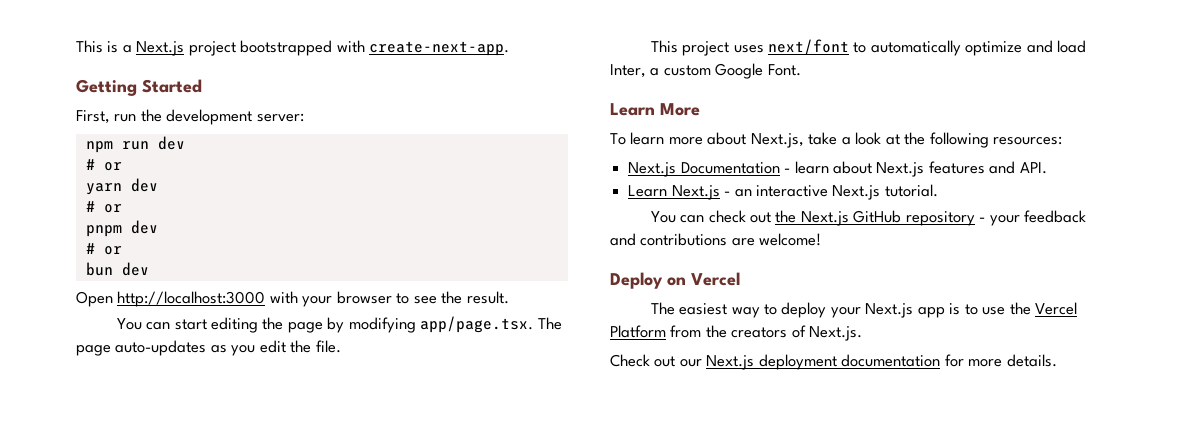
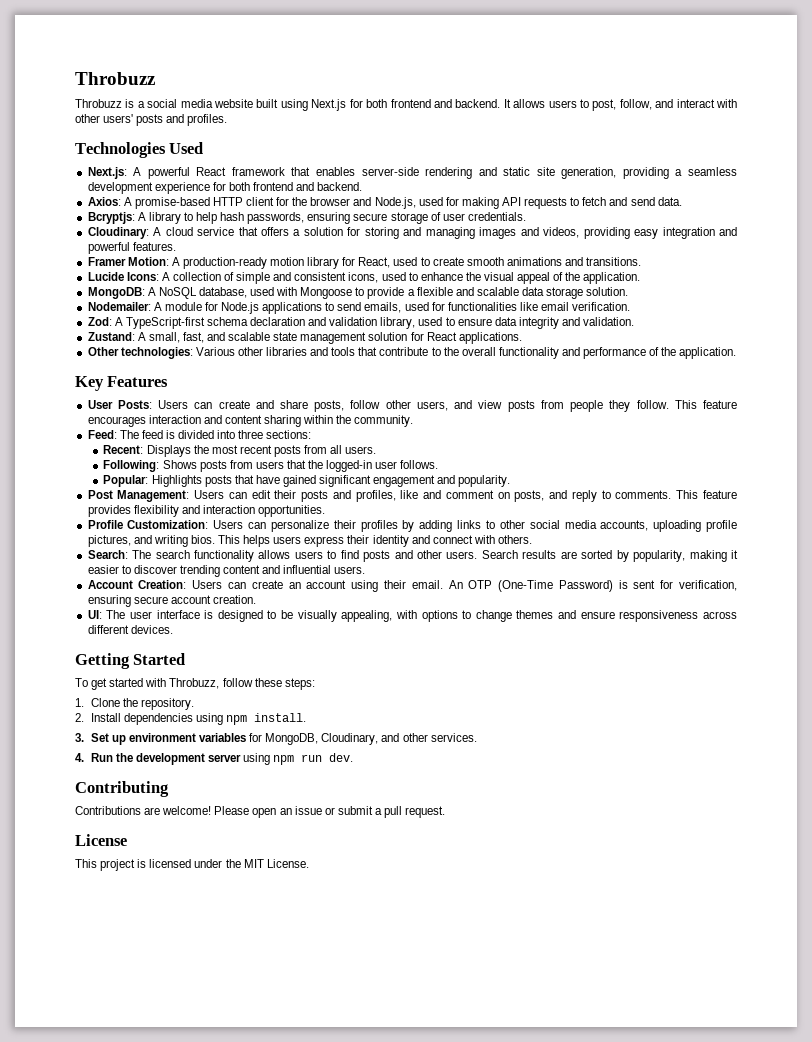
[76,40,510,56] [76,79,202,96] [76,109,304,125] [85,136,185,153] [85,159,122,171] [85,178,158,195] [85,201,122,213] [85,220,158,237] [85,243,122,255] [85,262,149,276] [76,291,509,307] [116,316,562,333] [76,340,341,356] [650,39,1087,56] [610,63,801,79] [610,103,700,116] [610,132,1063,148] [628,161,1047,177] [628,184,938,200] [650,210,1087,226] [610,233,822,246] [610,272,740,289] [650,302,1078,318] [610,325,863,341] [610,354,1057,370] This is a Next.js project bootstrapped with create-next-app. // Getting Started // First, run the development server: // npm run dev // # or // yarn dev // # or // pnpm dev // # or // bun dev // Open http://localhost:3000 with your browser to see the result. // You can start editing the page by modifying app/page.tsx. The page auto-updates as you edit the file. // This project uses next/font to automatically optimize and load Inter, a custom Google Font. // Learn More // To learn more about Next.js, take a look at the following resources: // Next.js Documentation - learn about Next.js features and API. // Learn Next.js - an interactive Next.js tutorial. // You can check out the Next.js GitHub repository - your feedback and contributions are welcome! // Deploy on Vercel // The easiest way to deploy your Next.js app is to use the Vercel Platform from the creators of Next.js. // Check out our Next.js deployment documentation for more details. -> [75,72,156,85] [75,99,738,111] [75,114,228,126] [75,142,204,158] [87,167,737,179] [87,182,363,194] [87,197,682,209] [87,212,526,224] [87,227,738,239] [87,242,176,254] [87,257,642,269] [87,272,641,284] [87,287,629,299] [87,302,631,314] [87,317,635,329] [87,332,522,344] [87,347,737,359] [75,376,169,391] [87,400,737,412] [87,415,414,427] [87,430,312,439] [103,445,377,457] [103,460,439,472] [103,475,511,487] [87,490,737,502] [87,505,326,517] [87,520,738,532] [87,535,533,547] [87,550,739,562] [87,565,366,577] [87,580,737,592] [87,595,256,607] [87,610,737,622] [87,625,173,634] [75,653,186,669] [75,678,315,690] [75,698,194,710] [75,713,307,725] [75,733,477,745] [75,753,354,765] [75,781,169,797] [75,806,446,818] [75,834,127,846] [75,859,309,871] Throbuzz // Throbuzz is a social media website built using Next.js for both frontend and backend. It allows users to post, follow, and interact with other users' posts and profiles. // Technologies Used // Next.js: A powerful React framework that enables server-side rendering and static site generation, providing a seamless development experience for both frontend and backend. // Axios: A promise-based HTTP client for the browser and Node.js, used for making API requests to fetch and send data. // Bcryptjs: A library to help hash passwords, ensuring secure storage of user credentials. // Cloudinary: A cloud service that offers a solution for storing and managing images and videos, providing easy integration and powerful features. // Framer Motion: A production-ready motion library for React, used to create smooth animations and transitions. // Lucide Icons: A collection of simple and consistent icons, used to enhance the visual appeal of the application. // MongoDB: A NoSQL database, used with Mongoose to provide a flexible and scalable data storage solution. // Nodemailer: A module for Node.js applications to send emails, used for functionalities like email verification. // Zod: A TypeScript-first schema declaration and validation library, used to ensure data integrity and validation. // Zustand: A small, fast, and scalable state management solution for React applications. // Other technologies: Various other libraries and tools that contribute to the overall functionality and performance of the application. // Key Features // User Posts: Users can create and share posts, follow other users, and view posts from people they follow. This feature encourages interaction and content sharing within the community. // Feed: The feed is divided into three sections: // Recent: Displays the most recent posts from all users. // Following: Shows posts from users that the logged-in user follows. // Popular: Highlights posts that have gained significant engagement and popularity. // Post Management: Users can edit their posts and profiles, like and comment on posts, and reply to comments. This feature provides flexibility and interaction opportunities. // Profile Customization: Users can personalize their profiles by adding links to other social media accounts, uploading profile pictures, and writing bios. This helps users express their identity and connect with others. // Search: The search functionality allows users to find posts and other users. Search results are sorted by popularity, making it easier to discover trending content and influential users. // Account Creation: Users can create an account using their email. An OTP (One-Time Password) is sent for verification, ensuring secure account creation. // UI: The user interface is designed to be visually appealing, with options to change themes and ensure responsiveness across different devices. // Getting Started // To get started with Throbuzz, follow these steps: // 1. Clone the repository. // 2. Install dependencies using npm install. // 3. Set up environment variables for MongoDB, Cloudinary, and other services. // 4. Run the development server using npm run dev. // Contributing // Contributions are welcome! Please open an issue or submit a pull request. // License // This project is licensed under the MIT License.

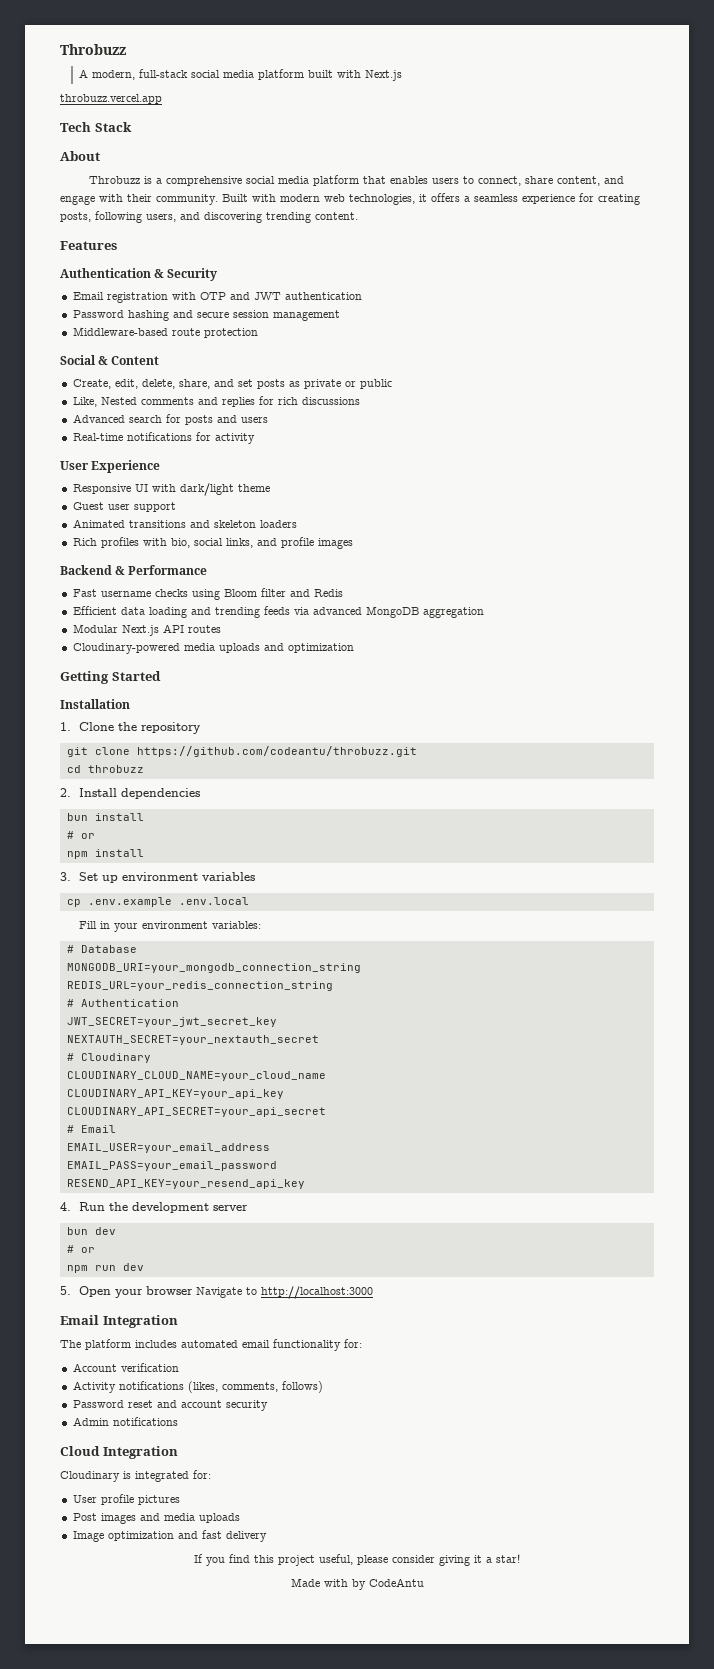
[75,72,156,85] Throbuzz -> [60,44,126,55] [79,69,403,81] [60,94,162,104] [60,122,132,132] [60,151,100,161] Throbuzz // A modern, full-stack social media platform built with Next.js // throbuzz.vercel.app // Tech Stack // About
[147,99,738,111] [75,114,228,126] [75,142,204,158] [87,167,737,179] [87,182,363,194] [87,197,682,209] [87,212,526,224] [87,227,738,239] [87,242,176,254] [87,257,642,269] [87,272,641,284] [87,287,629,299] [87,302,631,314] [87,317,635,329] [87,332,522,344] [87,347,737,359] [75,376,169,391] [87,400,737,412] [87,415,414,427] [87,430,312,439] [103,445,377,457] [103,460,439,472] [103,475,511,487] [87,490,737,502] [87,505,326,517] [87,520,738,532] [87,535,533,547] [87,550,739,562] [87,565,366,577] [87,580,737,592] [87,595,256,607] [87,610,737,622] [87,625,173,634] [75,653,186,669] [75,678,315,690] [75,698,194,710] [75,713,307,725] social media website built using Next.js for both frontend and backend. It allows users to post, follow, and interact with other users' posts and profiles. // Technologies Used // Next.js: A powerful React framework that enables server-side rendering and static site generation, providing a seamless development experience for both frontend and backend. // Axios: A promise-based HTTP client for the browser and Node.js, used for making API requests to fetch and send data. // Bcryptjs: A library to help hash passwords, ensuring secure storage of user credentials. // Cloudinary: A cloud service that offers a solution for storing and managing images and videos, providing easy integration and powerful features. // Framer Motion: A production-ready motion library for React, used to create smooth animations and transitions. // Lucide Icons: A collection of simple and consistent icons, used to enhance the visual appeal of the application. // MongoDB: A NoSQL database, used with Mongoose to provide a flexible and scalable data storage solution. // Nodemailer: A module for Node.js applications to send emails, used for functionalities like email verification. // Zod: A TypeScript-first schema declaration and validation library, used to ensure data integrity and validation. // Zustand: A small, fast, and scalable state management solution for React applications. // Other technologies: Various other libraries and tools that contribute to the overall functionality and performance of the application. // Key Features // User Posts: Users can create and share posts, follow other users, and view posts from people they follow. This feature encourages interaction and content sharing within the community. // Feed: The feed is divided into three sections: // Recent: Displays the most recent posts from all users. // Following: Shows posts from users that the logged-in user follows. // Popular: Highlights posts that have gained significant engagement and popularity. // Post Management: Users can edit their posts and profiles, like and comment on posts, and reply to comments. This feature provides flexibility and interaction opportunities. // Profile Customization: Users can personalize their profiles by adding links to other social media accounts, uploading profile pictures, and writing bios. This helps users express their identity and connect with others. // Search: The search functionality allows users to find posts and other users. Search results are sorted by popularity, making it easier to discover trending content and influential users. // Account Creation: Users can create an account using their email. An OTP (One-Time Password) is sent for verification, ensuring secure account creation. // UI: The user interface is designed to be visually appealing, with options to change themes and ensure responsiveness across different devices. // Getting Started // To get started with Throbuzz, follow these steps: // 1. Clone the repository. // 2. Install dependencies using npm install. -> [166,175,625,186] [60,193,640,205] [60,211,358,223] [60,241,117,250] [60,268,218,281] [72,292,362,303] [72,310,340,321] [72,327,258,338] [60,355,160,365] [72,379,392,389] [72,396,360,407] [72,414,268,425] [72,432,255,444] [60,460,161,473] [72,483,270,496] [72,502,176,512] [72,519,297,528] [72,537,353,549] [60,565,208,575] [72,588,343,600] [72,606,484,618] [72,624,221,636] [72,643,354,654] [60,671,161,684] [60,699,130,709] [60,722,202,734] [66,746,417,757] [66,765,144,773] [60,788,201,799] [66,813,144,821] [66,831,95,839] [66,849,144,859] comprehensive social media platform that enables users to connect, share content, and engage with their community. Built with modern web technologies, it offers a seamless experience for creating posts, following users, and discovering trending content. // Features // Authentication & Security // Email registration with OTP and JWT authentication // Password hashing and secure session management // Middleware-based route protection // Social & Content // Create, edit, delete, share, and set posts as private or public // Like, Nested comments and replies for rich discussions // Advanced search for posts and users // Real-time notifications for activity // User Experience // Responsive UI with dark/light theme // Guest user support // Animated transitions and skeleton loaders // Rich profiles with bio, social links, and profile images // Backend & Performance // Fast username checks using Bloom filter and Redis // Efficient data loading and trending feeds via advanced MongoDB aggregation // Modular Next.js API routes // Cloudinary-powered media uploads and optimization // Getting Started // Installation // 1. Clone the repository // git clone https://github.com/codeantu/throbuzz.git // cd throbuzz // 2. Install dependencies // bun install // # or // npm install
[249,733,477,745] for MongoDB, Cloudinary, and other services. -> [66,897,249,907] [79,921,262,932] [66,945,137,953] [66,963,361,973] [66,981,333,991] [66,999,179,1007] [66,1017,277,1027] [66,1035,319,1045] [66,1053,151,1063] [66,1071,326,1081] [66,1089,284,1099] [66,1107,326,1117] [66,1125,116,1133] [66,1143,270,1153] [66,1161,277,1171] [66,1179,305,1189] // cp .env.example .env.local // Fill in your environment variables: // # Database // MONGODB_URI=your_mongodb_connection_string // REDIS_URL=your_redis_connection_string // # Authentication // JWT_SECRET=your_jwt_secret_key // NEXTAUTH_SECRET=your_nextauth_secret // # Cloudinary // CLOUDINARY_CLOUD_NAME=your_cloud_name // CLOUDINARY_API_KEY=your_api_key // CLOUDINARY_API_SECRET=your_api_secret // # Email // EMAIL_USER=your_email_address // EMAIL_PASS=your_email_password // RESEND_API_KEY=your_resend_api_key
[243,753,354,765] [75,781,169,797] [75,806,446,818] [75,834,127,846] [75,859,309,871] using npm run dev. // Contributing // Contributions are welcome! Please open an issue or submit a pull request. // License // This project is licensed under the MIT License. -> [66,1227,116,1235] [66,1245,95,1253] [66,1263,144,1273] [60,1286,374,1299] [60,1315,178,1328] [60,1339,362,1351] [72,1363,179,1372] [72,1381,323,1393] [72,1400,268,1411] [72,1417,178,1426] [60,1446,178,1459] [60,1470,211,1482] [72,1494,180,1505] [72,1513,240,1524] [72,1530,267,1542] [194,1554,520,1566] [290,1578,424,1590] // bun dev // # or // npm run dev // 5. Open your browser Navigate to http://localhost:3000 // Email Integration // The platform includes automated email functionality for: // Account verification // Activity notifications (likes, comments, follows) // Password reset and account security // Admin notifications // Cloud Integration // Cloudinary is integrated for: // User profile pictures // Post images and media uploads // Image optimization and fast delivery // If you find this project useful, please consider giving it a star! // Made with by CodeAntu

